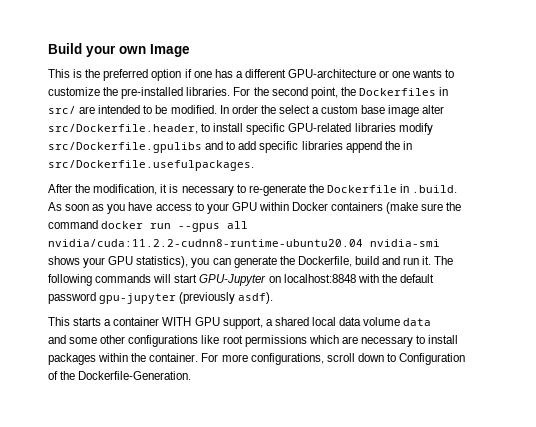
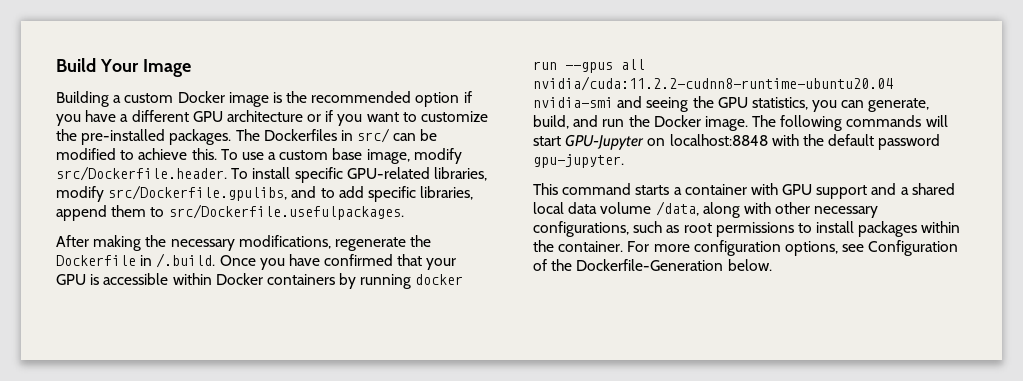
[86,45,146,57] your own -> [99,59,139,72] Your
[48,69,70,78] This -> [56,91,269,107] Building a custom Docker image
[103,69,149,81] preferred -> [311,91,412,103] recommended
[193,69,455,78] [48,87,449,99] [48,105,445,117] [48,123,433,135] [48,141,412,153] [48,160,254,171] [48,184,458,196] [48,202,462,214] [48,220,98,229] one has a different GPU-architecture or one wants to customize the pre-installed libraries. For the second point, the Dockerfiles in src/ are intended to be modified. In order the select a custom base image alter src/Dockerfile.header, to install specific GPU-related libraries modify src/Dockerfile.gpulibs and to add specific libraries append the in src/Dockerfile.usefulpackages. // After the modification, it is necessary to re-generate the Dockerfile in .build. As soon as you have access to your GPU within Docker containers (make sure the command -> [56,110,489,126] [56,128,438,145] [56,148,462,164] [56,166,487,183] [56,185,474,202] [56,204,404,221] [56,235,432,251] [56,253,457,270] [56,273,412,289] you have a different GPU architecture or if you want to customize the pre-installed packages. The Dockerfiles in src/ can be modified to achieve this. To use a custom base image, modify src/Dockerfile.header. To install specific GPU-related libraries, modify src/Dockerfile.gpulibs, and to add specific libraries, append them to src/Dockerfile.usefulpackages. // After making the necessary modifications, regenerate the Dockerfile in /.build. Once you have confirmed that your GPU is accessible within Docker containers by running
[48,256,432,268] shows your GPU statistics), you can generate the Dockerfile, build and run it. -> [617,96,930,112] [533,115,748,131] and seeing the GPU statistics, you can generate, build, and run the Docker image.
[99,292,274,304] [48,317,70,326] gpu-jupyter (previously asdf). // This -> [533,154,624,168] [533,183,632,195] gpu-jupyter. // This command
[162,317,263,329] WITH GPU support, -> [750,183,897,199] with GPU support and
[403,318,432,326] [48,335,413,347] data // and some other configurations like root permissions which are necessary -> [655,201,879,218] [533,221,794,237] /data, along with other necessary configurations, such as root permissions
[250,353,396,365] configurations, scroll down to -> [693,240,865,256] configuration options, see
[78,371,192,380] Dockerfile-Generation. -> [576,259,772,271] Dockerfile-Generation below.

